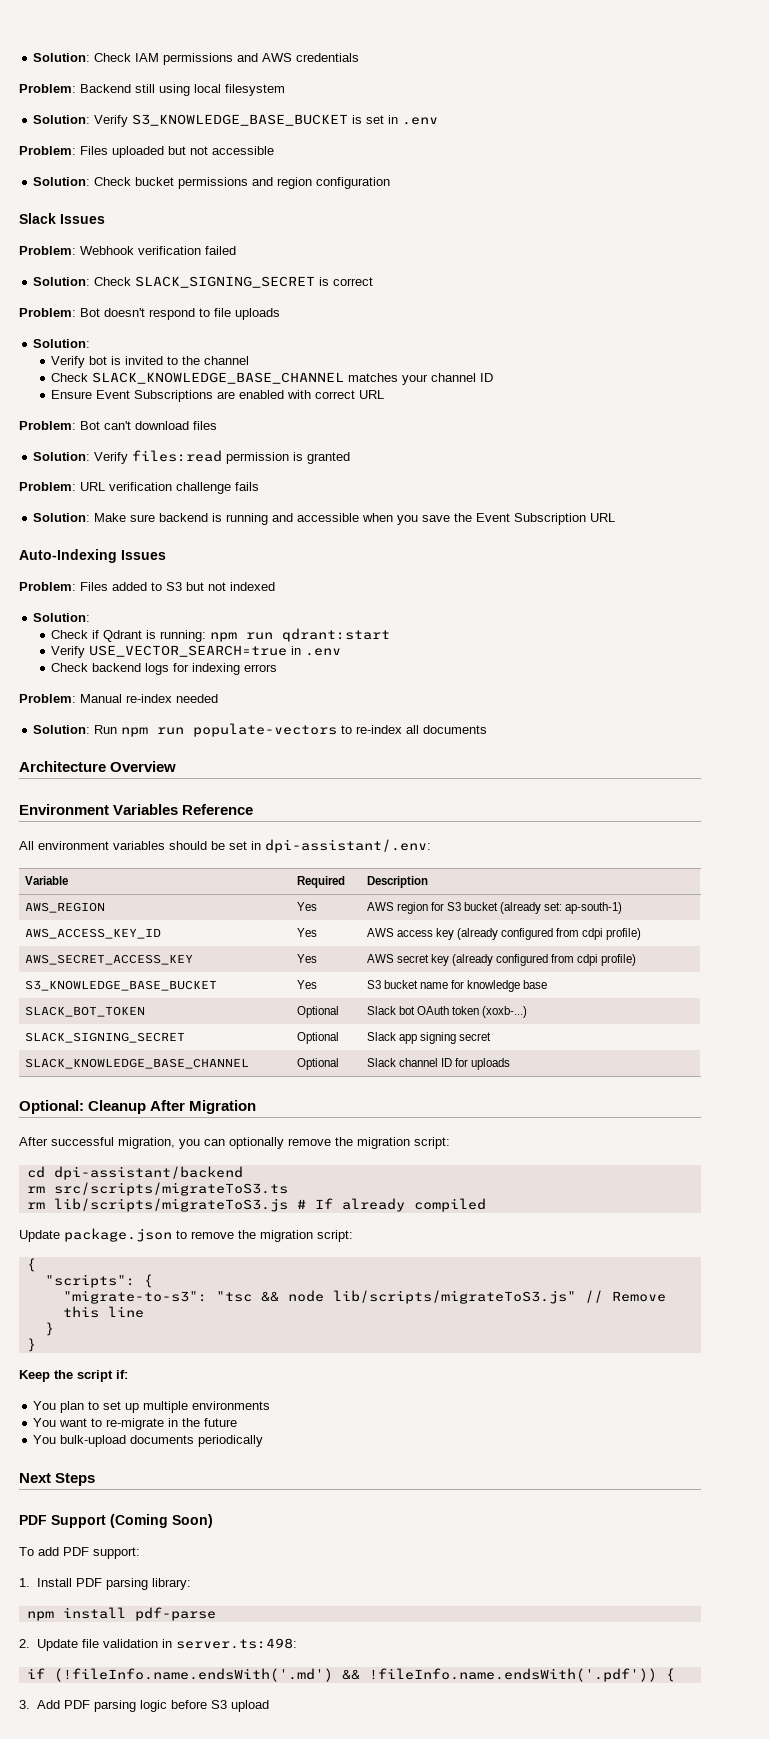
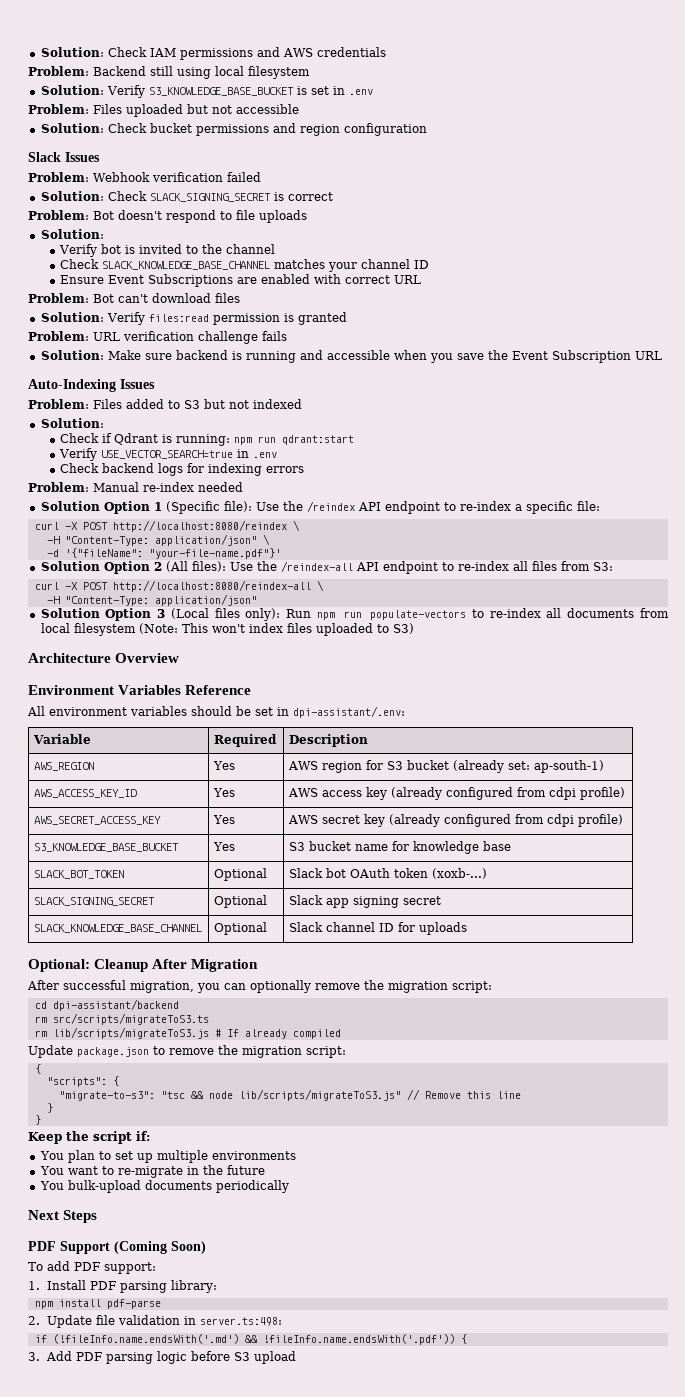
[33,725,91,734] Solution: -> [40,501,600,514] [34,520,300,532] [46,534,270,546] [46,548,281,559] [40,561,613,574] [34,580,324,592] [46,594,257,606] [40,608,281,621] Solution Option 1 (Specific file): Use the /reindex API endpoint to re-index a specific file: // curl -X POST http://localhost:8080/reindex \ // -H "Content-Type: application/json" \ // -d '{"fileName": "your-file-name.pdf"}' // Solution Option 2 (All files): Use the /reindex-all API endpoint to re-index all files from S3: // curl -X POST http://localhost:8080/reindex-all \ // -H "Content-Type: application/json" // Solution Option 3 (Local files only):
(488, 729) none -> [640,608,669,618] [40,623,414,636] from local filesystem (Note: This won't index files uploaded to S3)

